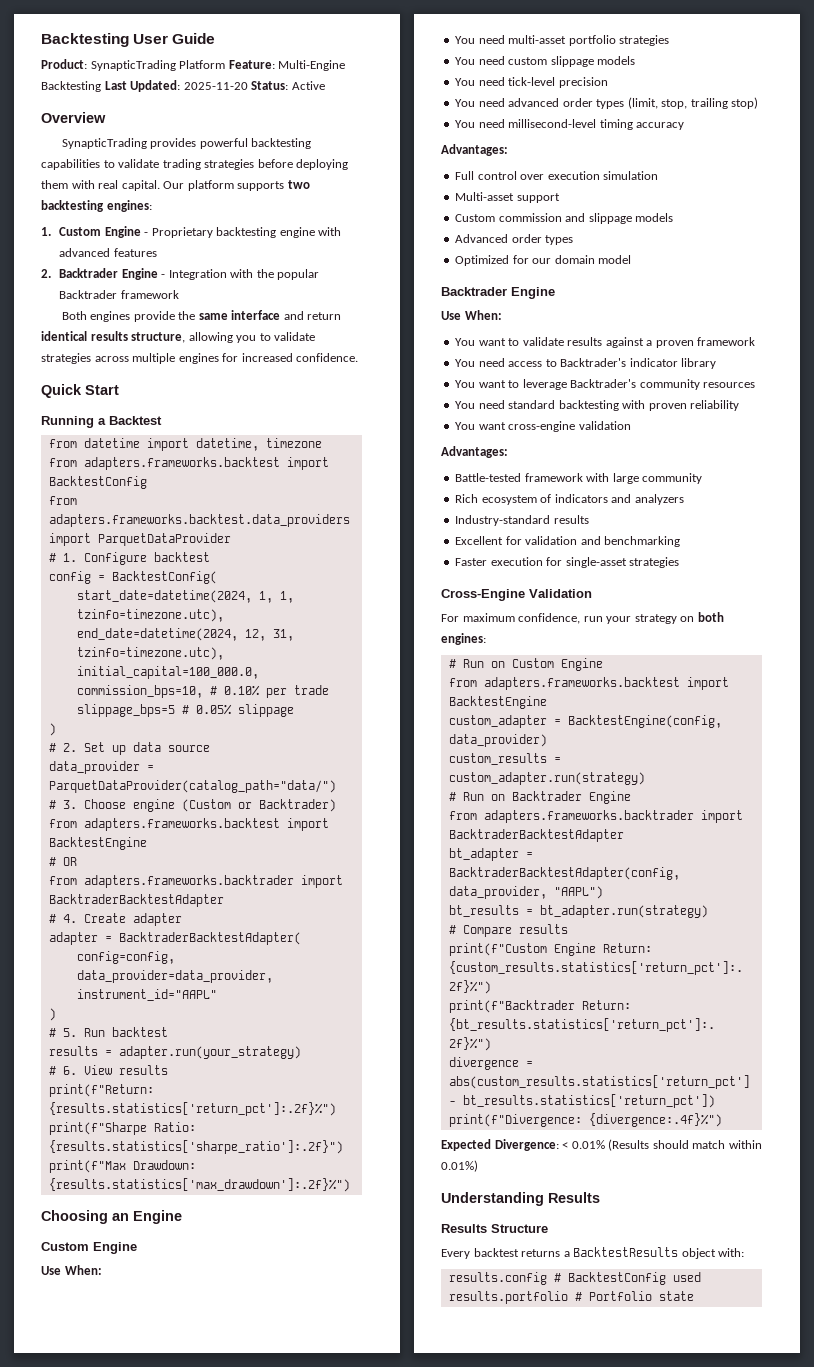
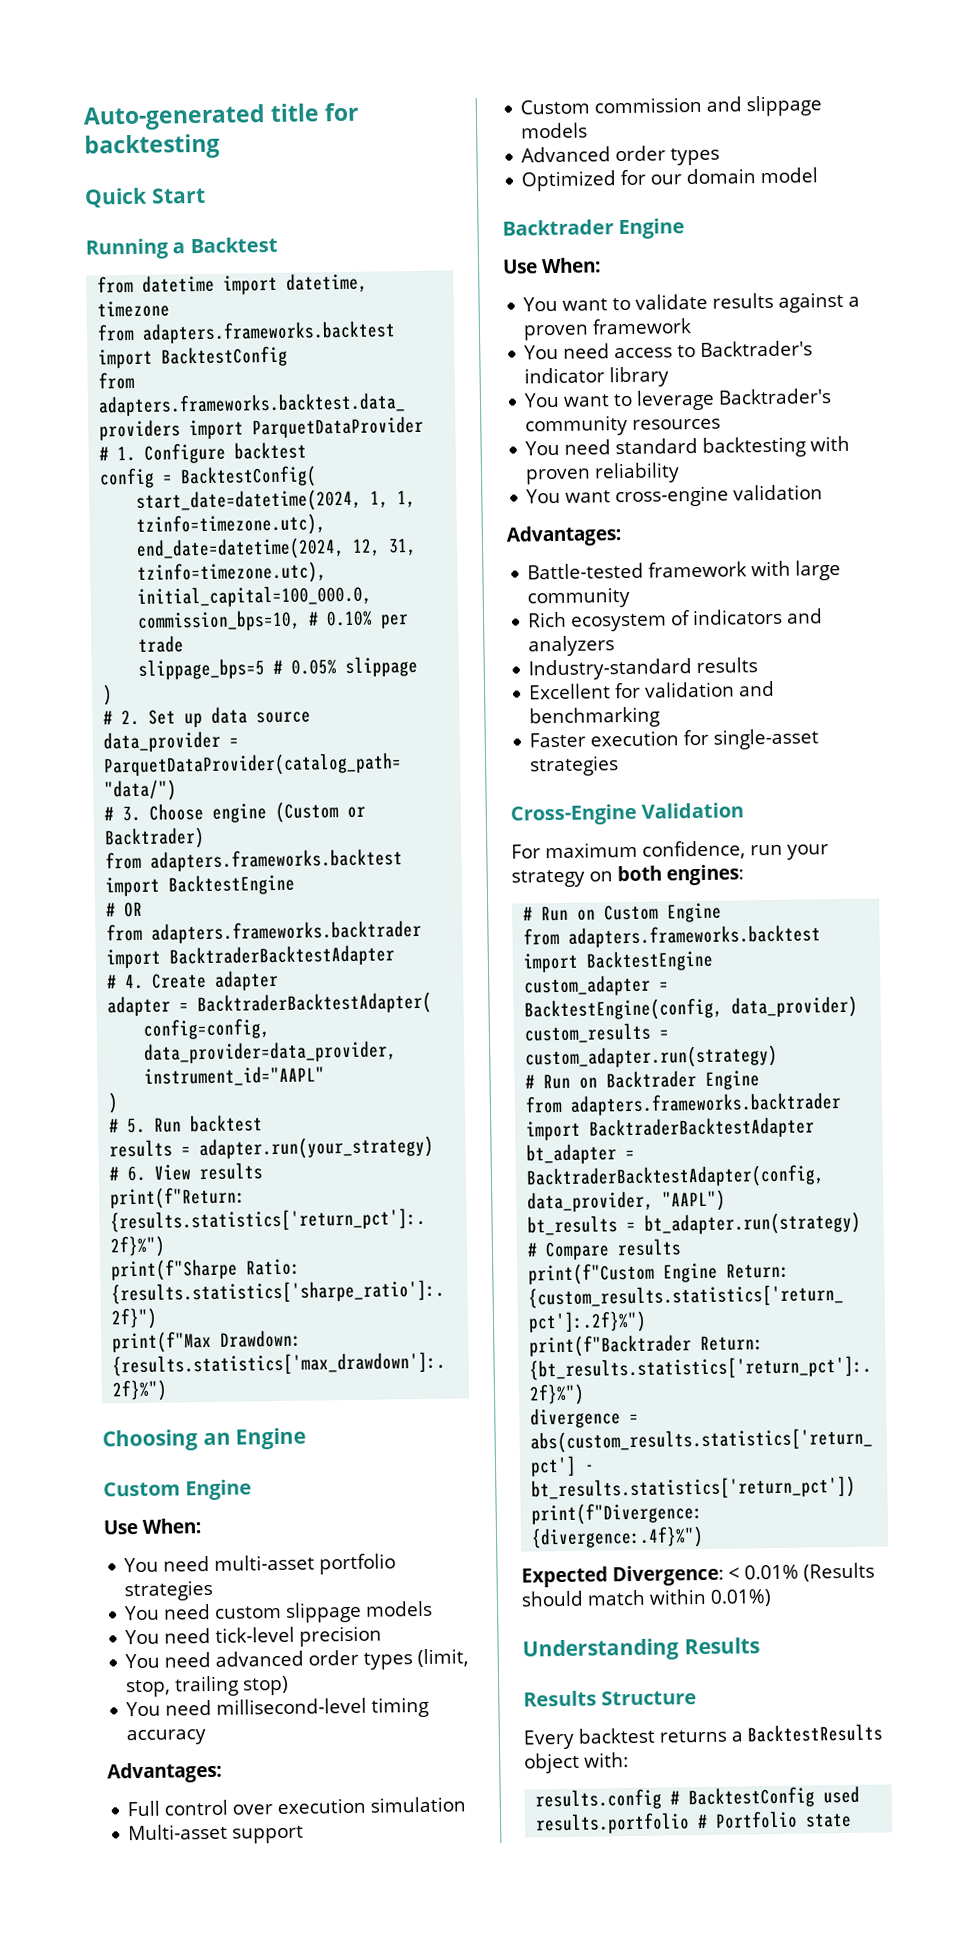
[41,33,216,47] [41,59,346,71] [41,80,325,92] [41,112,106,123] [61,138,312,149] [41,159,349,170] [41,180,310,191] [41,200,152,212] [41,226,342,238] [59,248,157,257] [41,268,320,280] [59,290,179,299] [61,310,342,322] [41,331,316,343] [41,353,359,364] Backtesting User Guide // Product: SynapticTrading Platform Feature: Multi-Engine Backtesting Last Updated: 2025-11-20 Status: Active // Overview // SynapticTrading provides powerful backtesting capabilities to validate trading strategies before deploying them with real capital. Our platform supports two backtesting engines: // 1. Custom Engine - Proprietary backtesting engine with advanced features // 2. Backtrader Engine - Integration with the popular Backtrader framework // Both engines provide the same interface and return identical results structure, allowing you to validate strategies across multiple engines for increased confidence. -> [83,102,359,131] [84,133,220,160] Auto-generated title for backtesting

